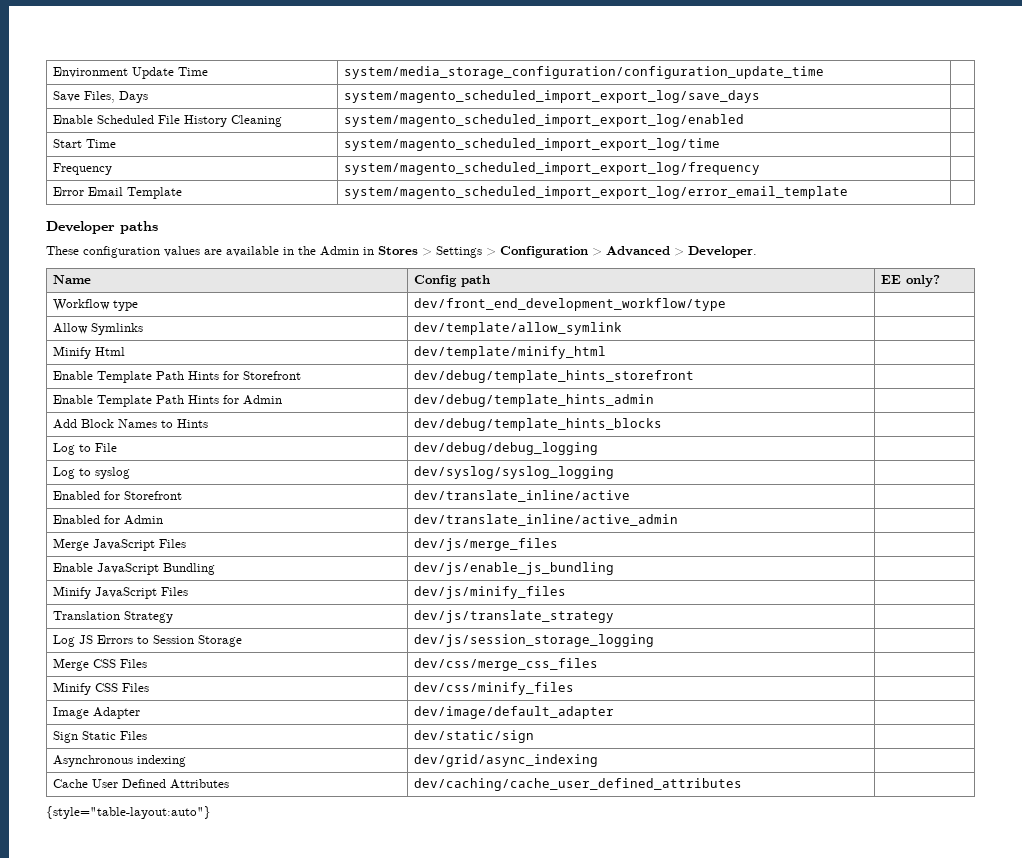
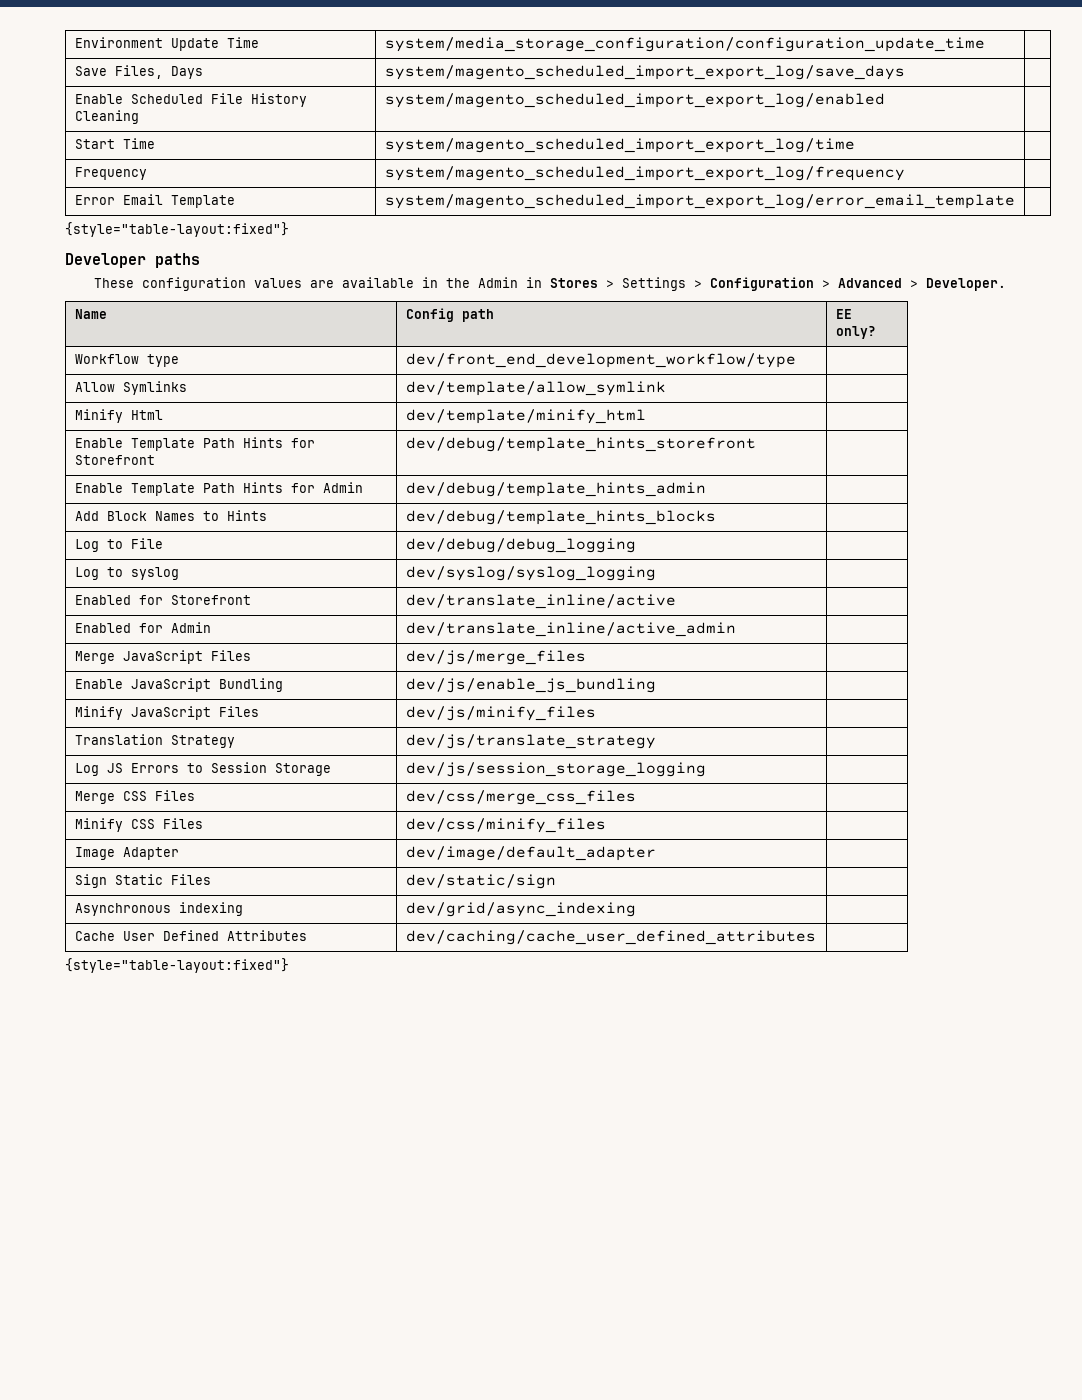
(849, 192) none -> [65,222,289,237] // {style="table-layout:fixed"}
[46,806,211,819] {style="table-layout:auto"} -> [65,958,289,973] {style="table-layout:fixed"}

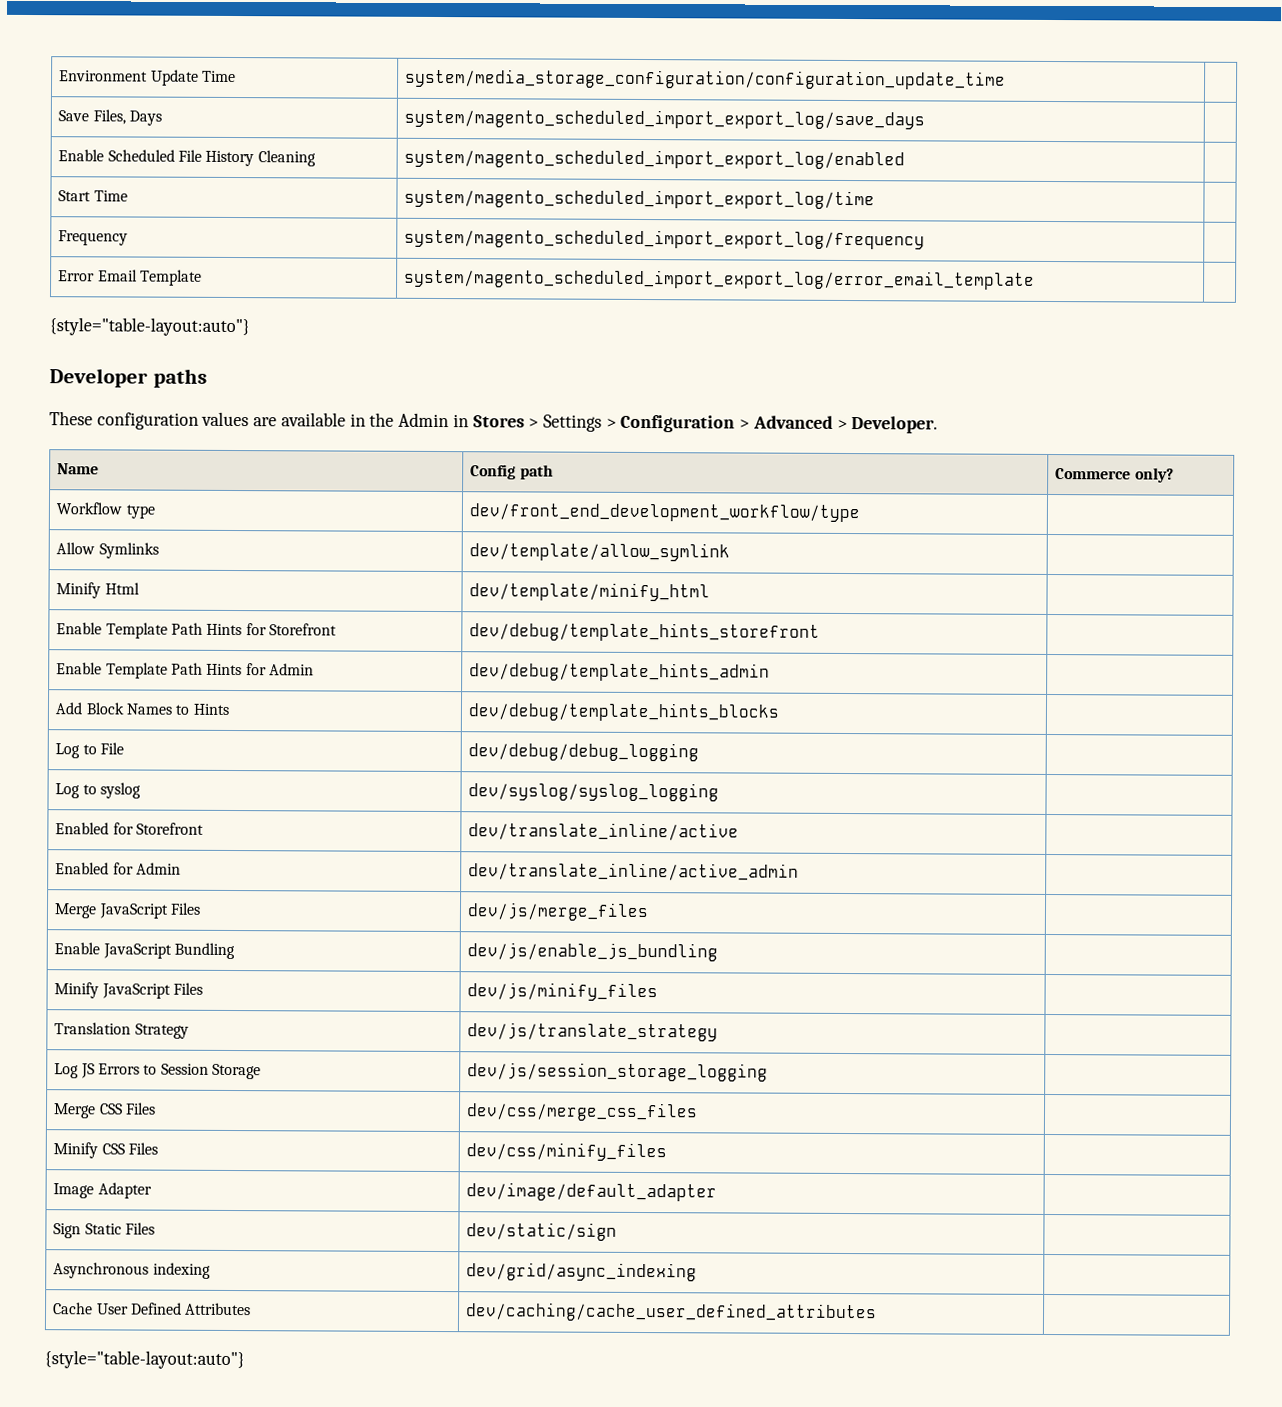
[65,222,289,237] {style="table-layout:fixed"} -> [49,317,250,337] {style="table-layout:auto"}
[835,309,852,319] EE -> [1055,468,1132,480] Commerce
[65,958,289,973] {style="table-layout:fixed"} -> [44,1350,245,1370] {style="table-layout:auto"}

